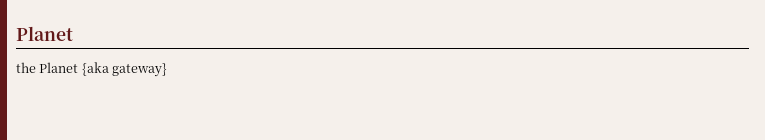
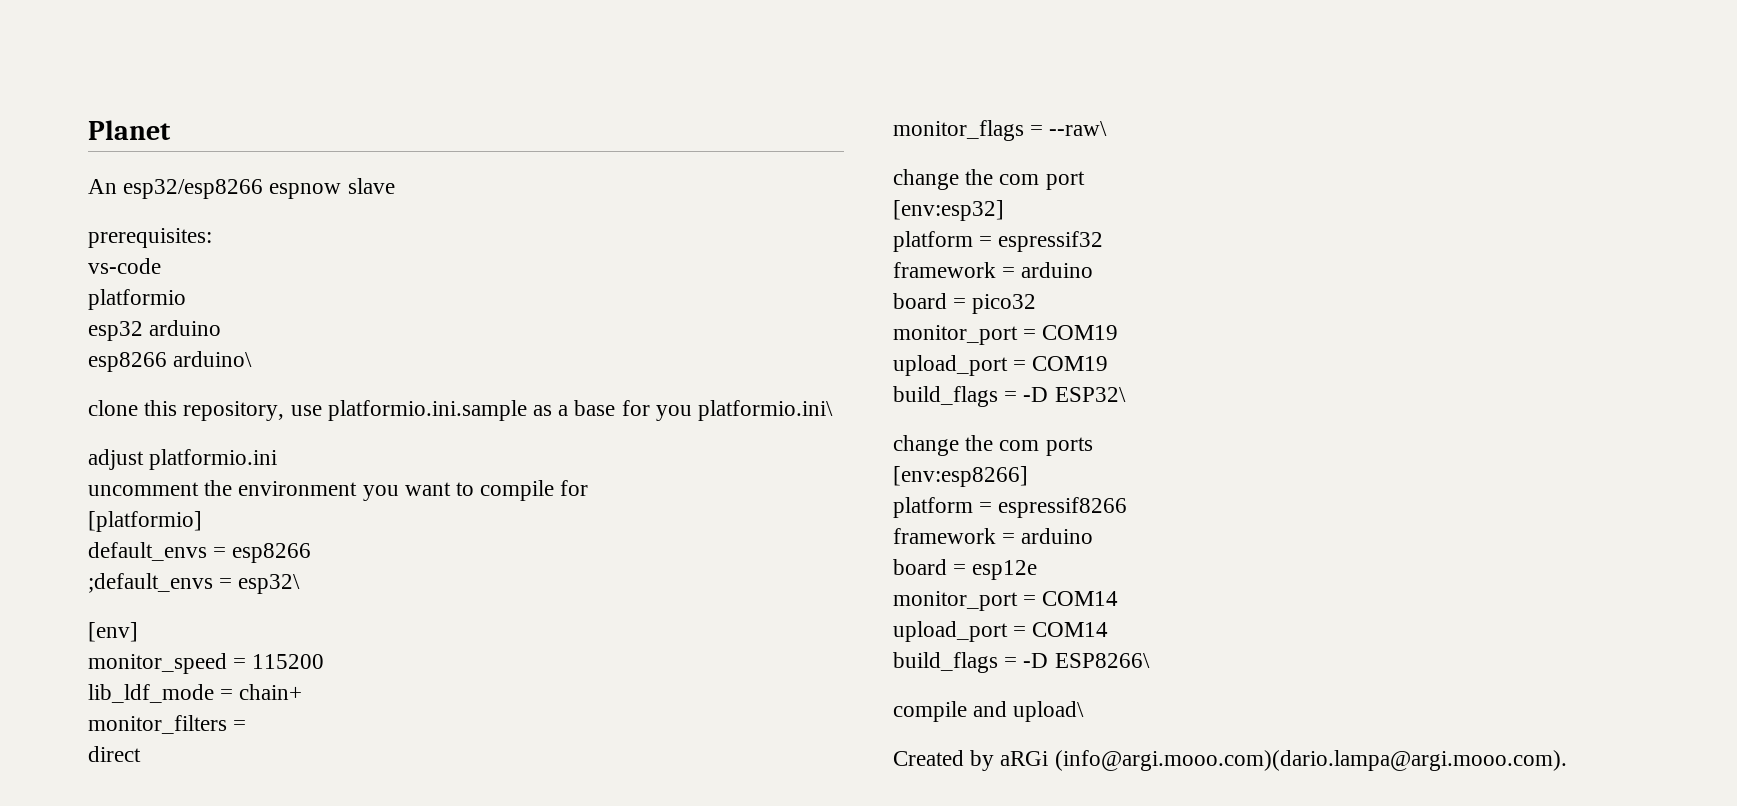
[16,62,168,77] the Planet {aka gateway} -> [88,178,395,199] [88,228,212,248] [88,258,161,274] [88,289,186,310] [88,320,222,341] [88,351,253,372] [88,400,834,421] [88,449,278,470] [88,480,589,501] [88,511,202,532] [88,542,312,563] [88,573,301,594] [88,622,138,642] [88,653,325,674] [88,684,303,703] [88,715,247,734] [88,746,141,762] [893,120,1108,141] [893,169,1085,190] [893,200,1004,221] [893,231,1104,252] [893,262,1094,278] [893,293,1037,314] [893,325,1119,345] [893,355,1109,376] [893,386,1126,407] [893,435,1093,456] [893,466,1028,487] [893,497,1128,518] [893,528,1094,544] [893,559,1038,580] [893,591,1119,611] [893,621,1109,642] [893,652,1150,673] [893,701,1085,722] [893,750,1567,771] An esp32/esp8266 espnow slave // prerequisites: // vs-code // platformio // esp32 arduino // esp8266 arduino\ // clone this repository, use platformio.ini.sample as a base for you platformio.ini\ // adjust platformio.ini // uncomment the environment you want to compile for // [platformio] // default_envs = esp8266 // ;default_envs = esp32\ // [env] // monitor_speed = 115200 // lib_ldf_mode = chain+ // monitor_filters = // direct // monitor_flags = --raw\ // change the com port // [env:esp32] // platform = espressif32 // framework = arduino // board = pico32 // monitor_port = COM19 // upload_port = COM19 // build_flags = -D ESP32\ // change the com ports // [env:esp8266] // platform = espressif8266 // framework = arduino // board = esp12e // monitor_port = COM14 // upload_port = COM14 // build_flags = -D ESP8266\ // compile and upload\ // Created by aRGi (info@argi.mooo.com)(dario.lampa@argi.mooo.com).

